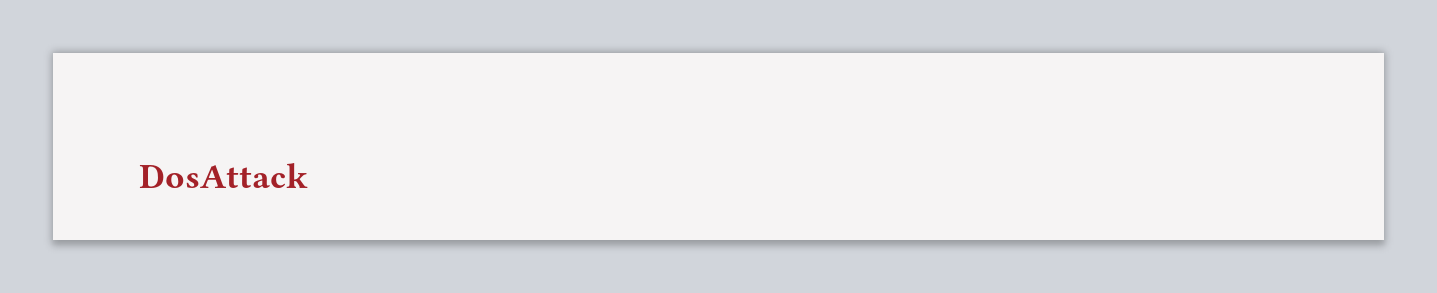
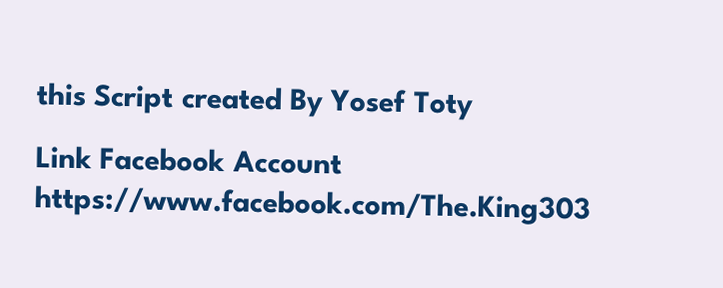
[139,163,308,188] DosAttack -> [36,82,474,121] [35,145,342,175] [34,185,591,226] this Script created By Yosef Toty // Link Facebook Account https://www.facebook.com/The.King303

